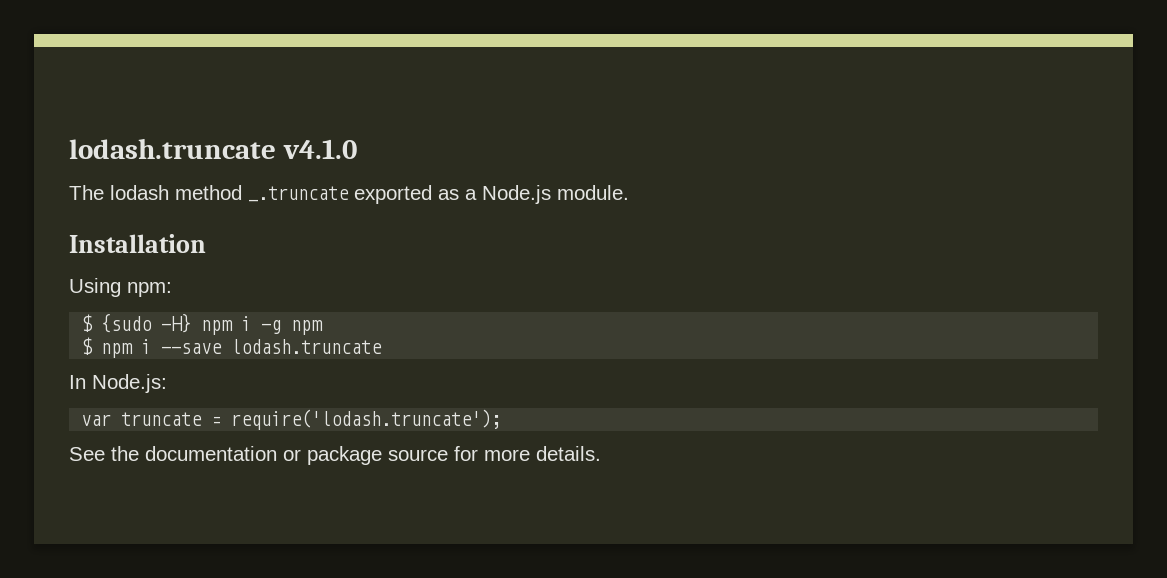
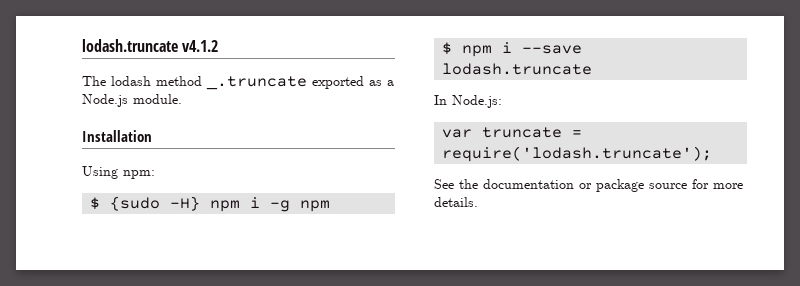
[69,138,357,159] lodash.truncate v4.1.0 -> [82,39,219,52] lodash.truncate v4.1.2

